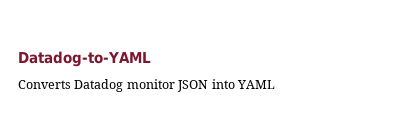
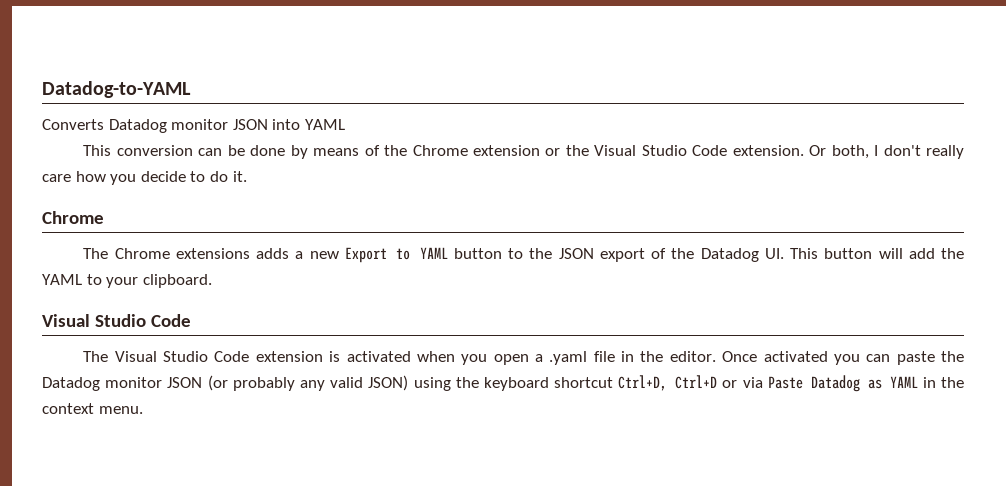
(275, 84) none -> [83,145,964,159] [42,171,247,185] [42,211,104,224] [83,247,965,263] [42,274,212,288] [42,314,191,327] [83,351,965,365] [42,375,965,392] [42,403,143,414] // This conversion can be done by means of the Chrome extension or the Visual Studio Code extension. Or both, I don't really care how you decide to do it. // Chrome // The Chrome extensions adds a new Export to YAML button to the JSON export of the Datadog UI. This button will add the YAML to your clipboard. // Visual Studio Code // The Visual Studio Code extension is activated when you open a .yaml file in the editor. Once activated you can paste the Datadog monitor JSON (or probably any valid JSON) using the keyboard shortcut Ctrl+D, Ctrl+D or via Paste Datadog as YAML in the context menu.

